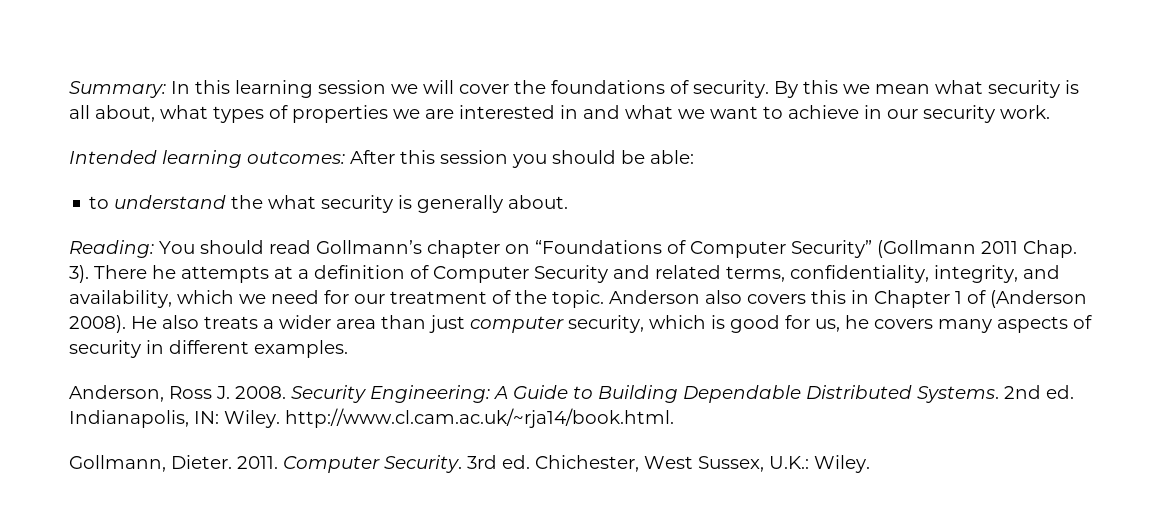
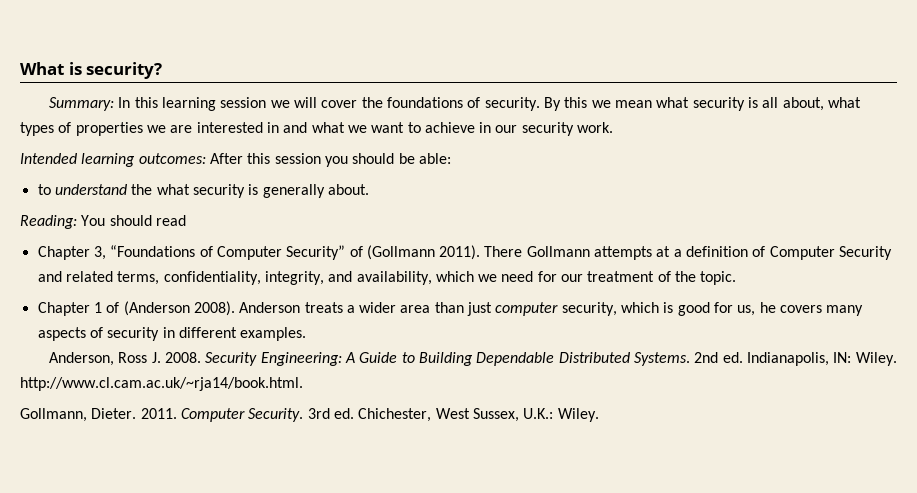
(69, 89) none -> [20,62,163,79] What is security? //
[316,240,530,258] Gollmann’s chapter on -> [37,246,106,260] // Chapter 3,
[877,240,1077,258] [69,265,176,283] (Gollmann 2011 Chap. 3). There he -> [349,245,590,260] of (Gollmann 2011). There Gollmann
[609,290,869,304] Anderson also covers this in -> (737, 278) //
[131,315,199,329] He also -> [239,302,301,313] Anderson

